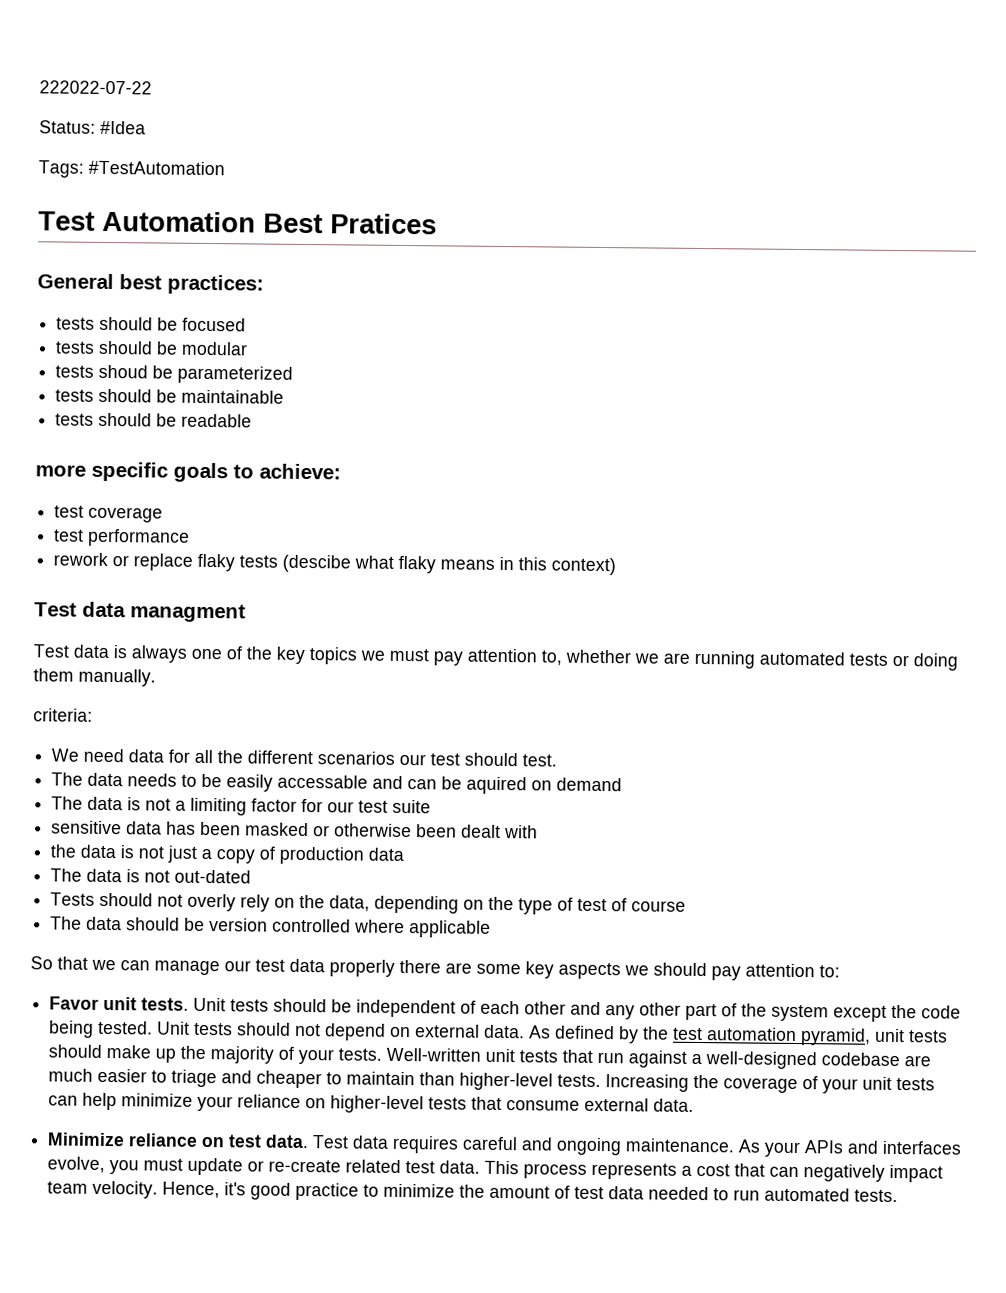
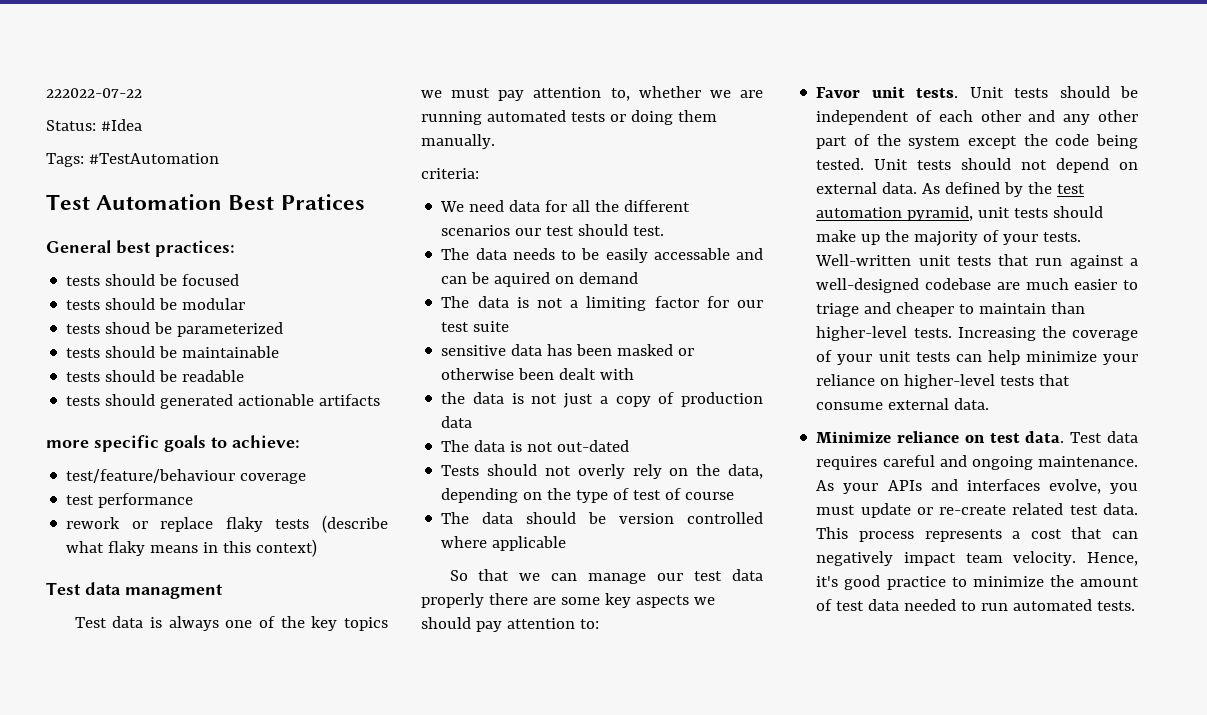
(253, 420) none -> [66,394,381,409] // tests should generated actionable artifacts
[54,505,85,518] test -> [66,469,236,483] test/feature/behaviour
[282,554,352,573] (descibe -> [321,515,388,533] (describe

